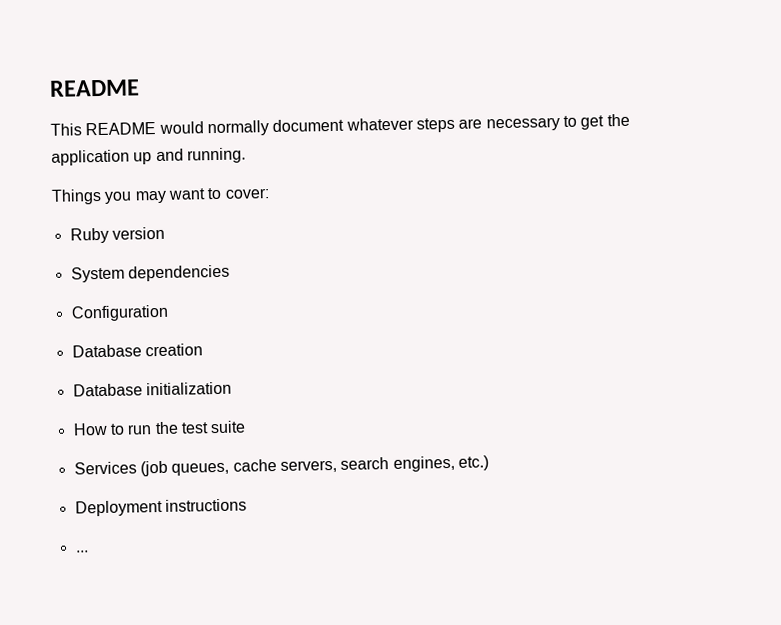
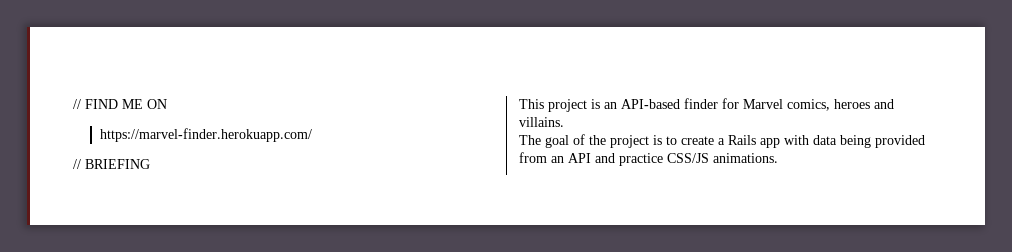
[49,79,140,97] [50,113,630,137] [51,147,246,166] [51,187,270,205] [69,226,165,244] [70,264,230,283] [70,304,169,322] [71,343,203,358] [72,381,232,397] [72,420,247,436] [73,455,489,477] [74,498,247,517] [75,550,89,553] README // This README would normally document whatever steps are necessary to get the application up and running. // Things you may want to cover: // Ruby version // System dependencies // Configuration // Database creation // Database initialization // How to run the test suite // Services (job queues, cache servers, search engines, etc.) // Deployment instructions // ... -> [73,99,167,109] [99,128,312,142] [73,159,150,169] [519,98,894,112] [519,117,564,127] [519,134,925,148] [519,152,778,166] // FIND ME ON // https://marvel-finder.herokuapp.com/ // // BRIEFING // This project is an API-based finder for Marvel comics, heroes and villains. // The goal of the project is to create a Rails app with data being provided from an API and practice CSS/JS animations.

